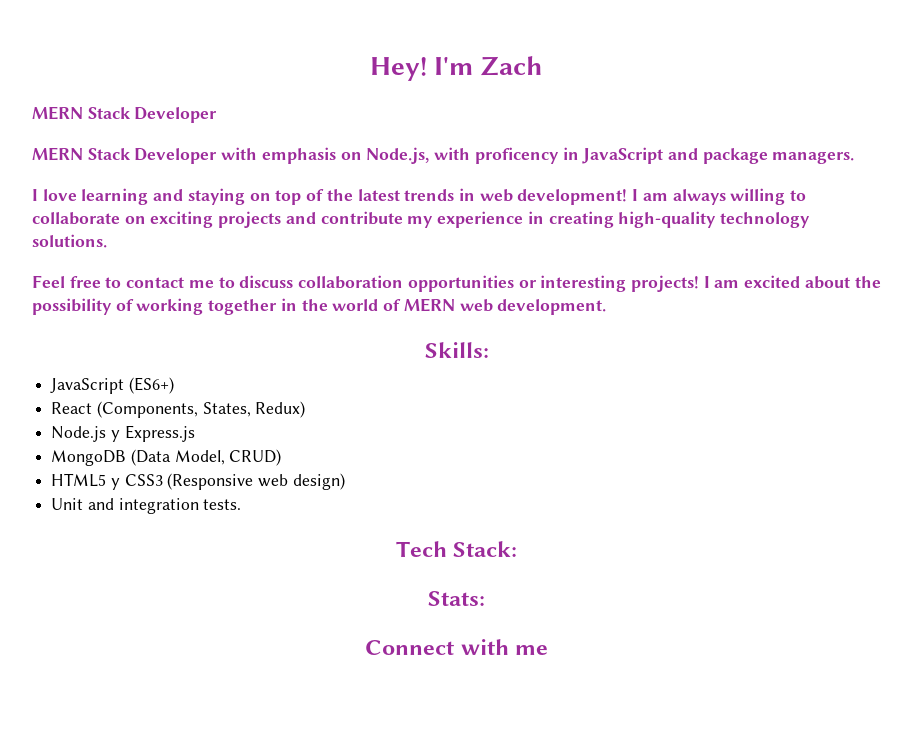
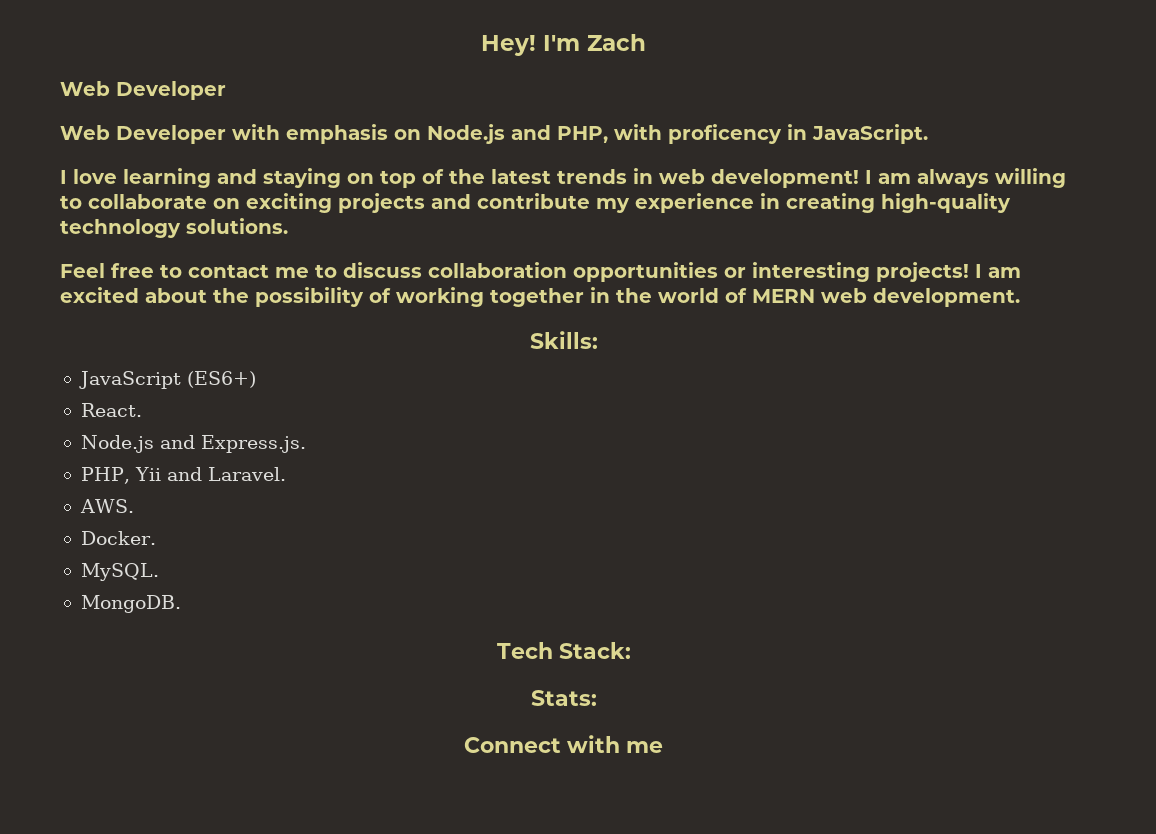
[32,106,131,120] MERN Stack -> [60,81,110,96] Web
[32,147,131,161] MERN Stack -> [60,125,110,140] Web
[366,147,855,164] Node.js, with proficency in JavaScript and package managers. -> [427,124,928,144] Node.js and PHP, with proficency in JavaScript.
[51,401,306,418] [51,425,195,442] [51,449,282,466] [51,473,345,490] [51,498,242,514] React (Components, States, Redux) // Node.js y Express.js // MongoDB (Data Model, CRUD) // HTML5 y CSS3 (Responsive web design) // Unit and integration tests. -> [80,403,142,417] [80,435,306,453] [80,467,286,484] [79,499,134,513] [80,531,156,545] [80,563,159,581] [80,595,181,613] React. // Node.js and Express.js. // PHP, Yii and Laravel. // AWS. // Docker. // MySQL. // MongoDB.

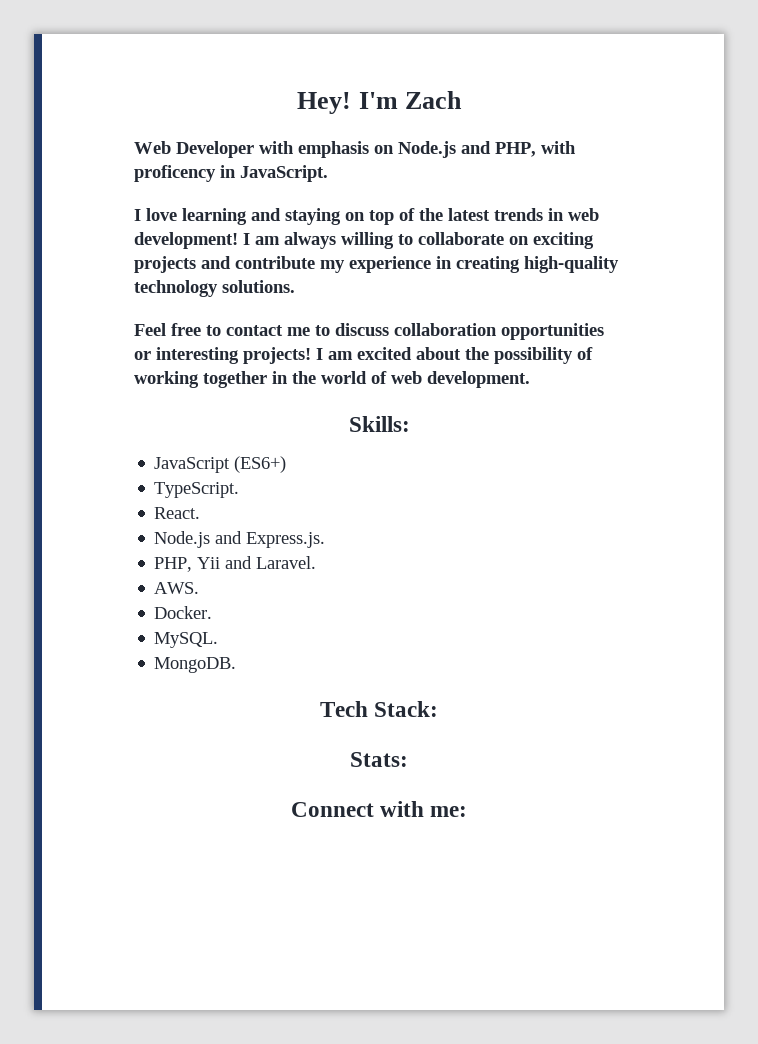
[60,125,226,144] // Web Developer -> (254, 149) none
[752,289,815,303] MERN -> (387, 377) none
(256, 379) none -> [154,482,240,498] // TypeScript.
[626,741,663,753] me -> [430,806,468,817] me:

